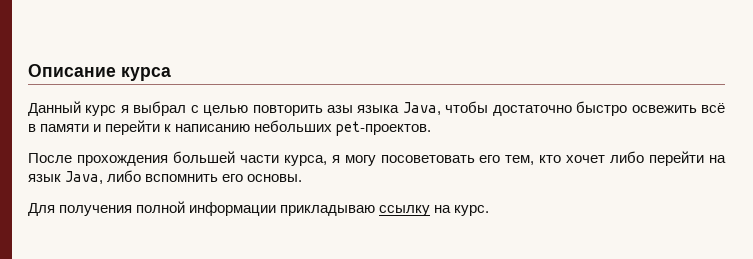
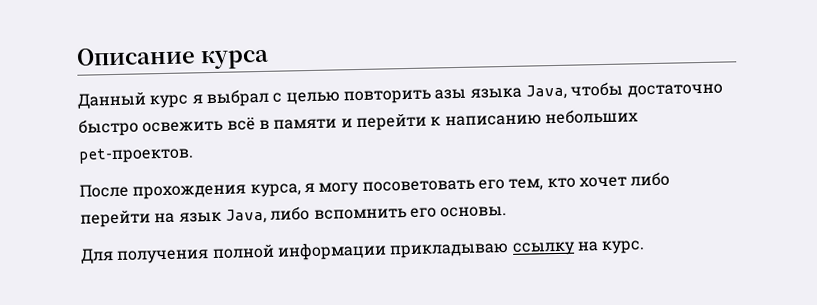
[172,151,279,163] большей части -> (247, 192) none

